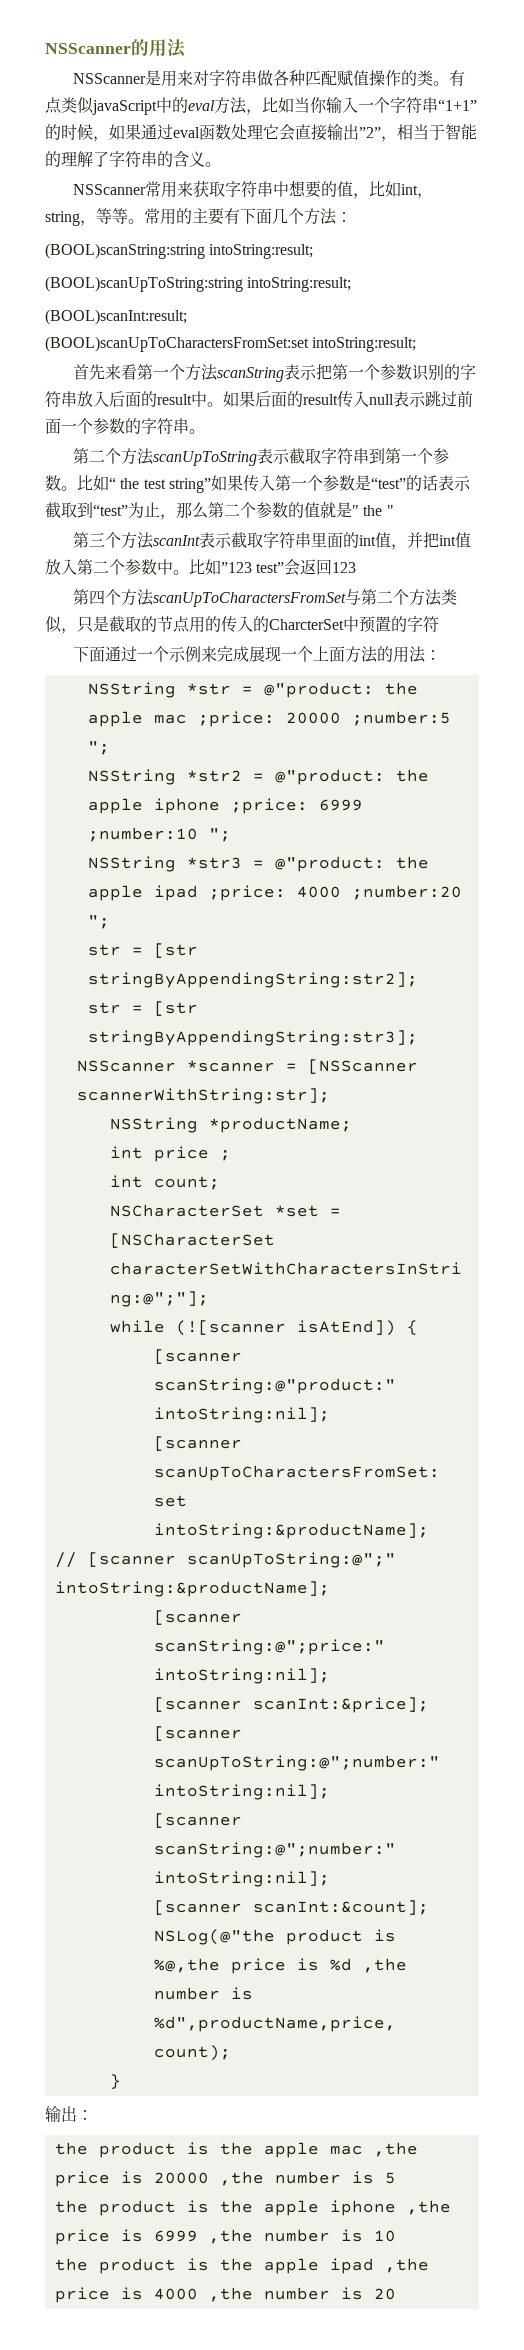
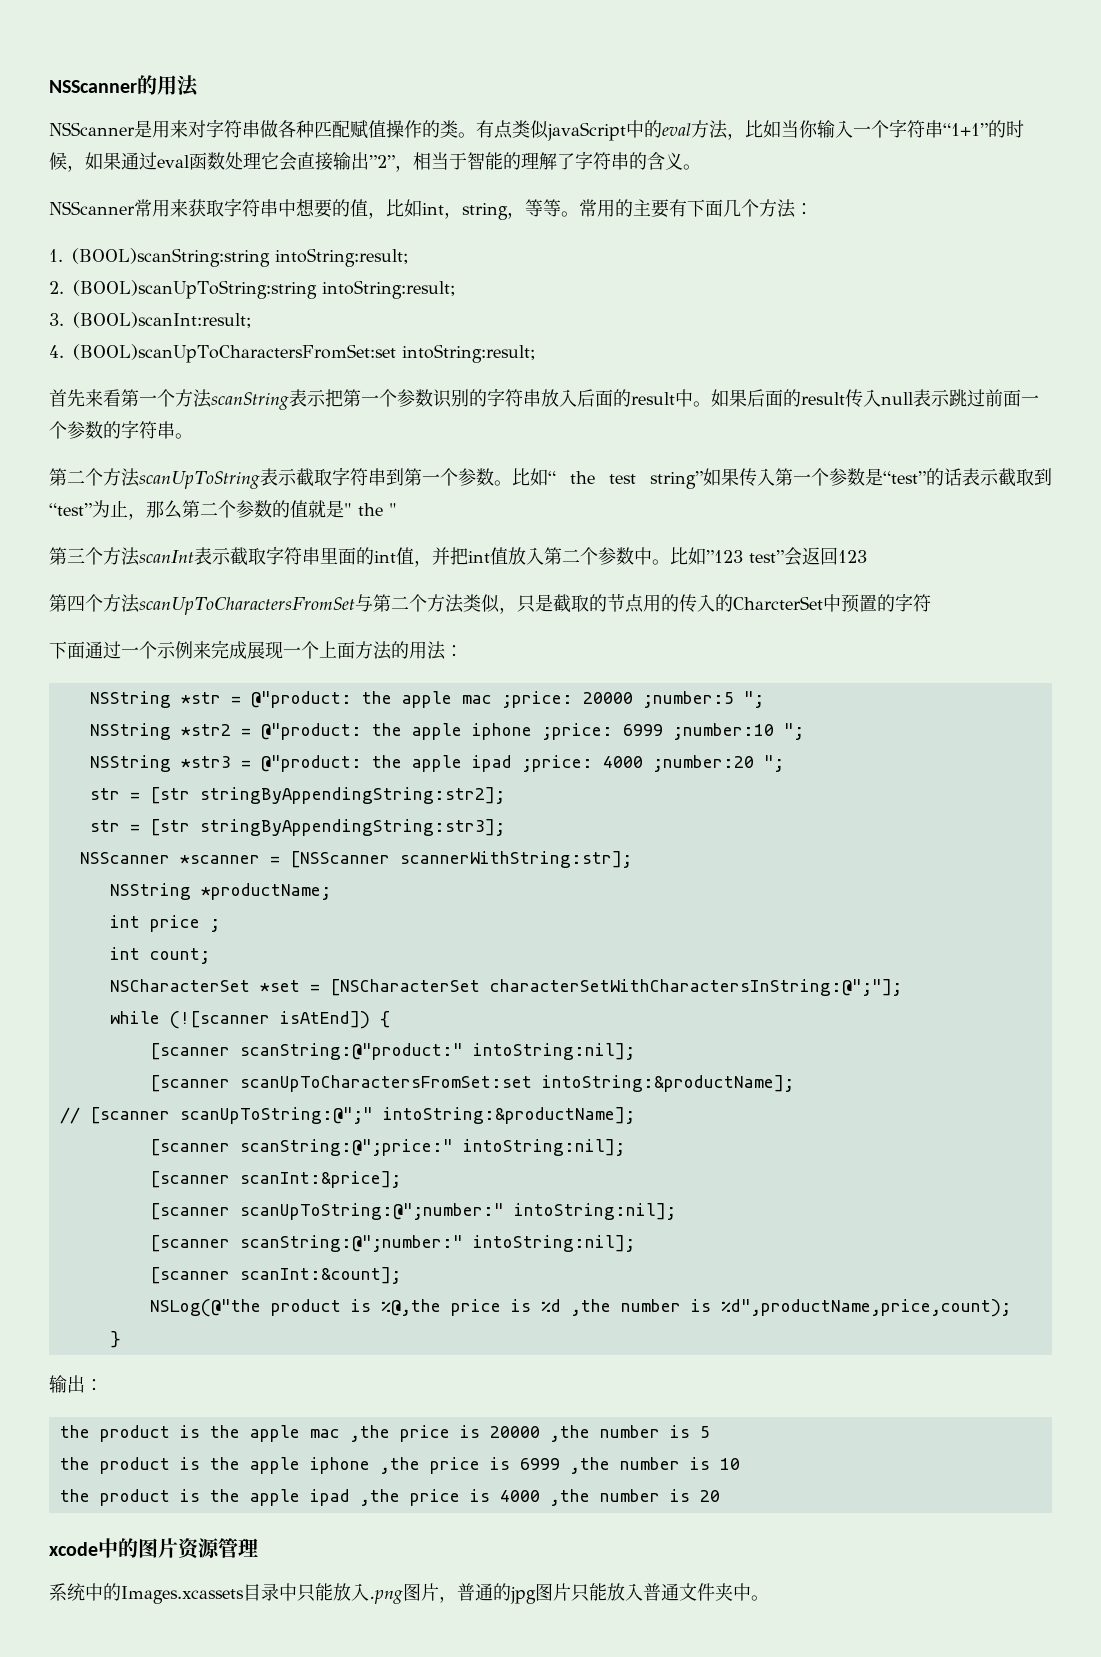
(352, 217) none -> [49,249,63,262] 1.
(314, 251) none -> [49,281,64,294] 2.
(352, 284) none -> [49,313,64,326] 3.
(187, 317) none -> [49,345,64,358] 4.
(396, 2294) none -> [49,1538,258,1560] [49,1583,769,1604] // xcode中的图片资源管理 // 系统中的Images.xcassets目录中只能放入.png图片，普通的jpg图片只能放入普通文件夹中。

